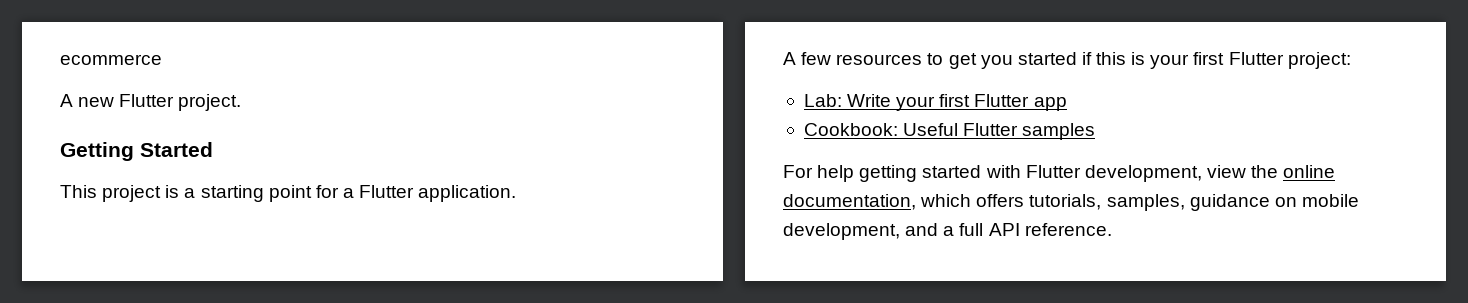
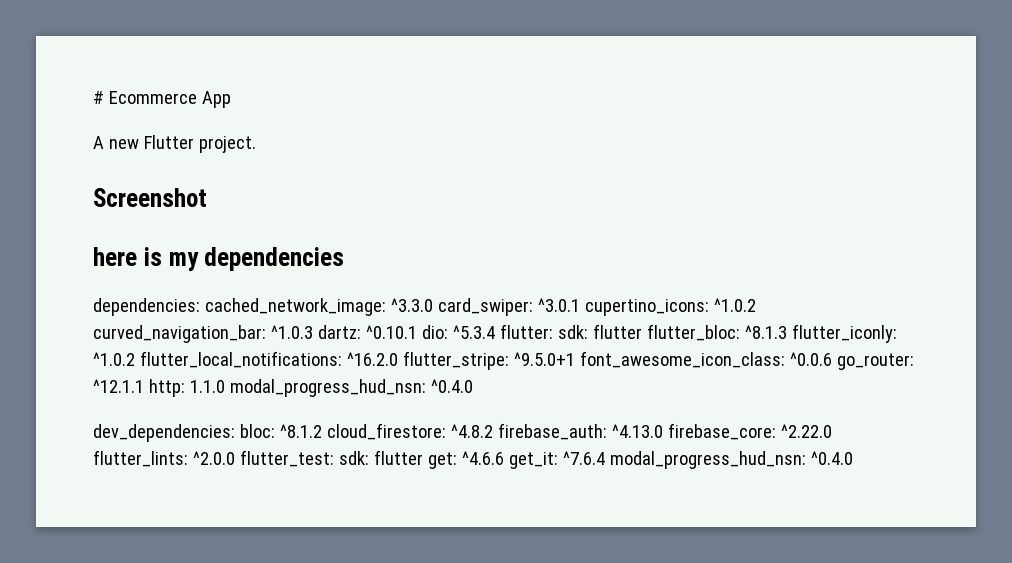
[60,54,162,65] ecommerce -> [93,91,231,108] # Ecommerce App
[60,142,213,161] [60,185,517,202] [783,52,1351,69] [803,94,1067,111] [803,123,1096,140] [783,165,1336,182] [783,194,1359,211] [783,223,1112,240] Getting Started // This project is a starting point for a Flutter application. // A few resources to get you started if this is your first Flutter project: // Lab: Write your first Flutter app // Cookbook: Useful Flutter samples // For help getting started with Flutter development, view the online documentation, which offers tutorials, samples, guidance on mobile development, and a full API reference. -> [93,188,207,207] [93,247,345,271] [93,298,756,316] [93,324,897,343] [93,351,914,370] [93,379,473,397] [93,423,832,442] [93,450,853,469] Screenshot // here is my dependencies // dependencies: cached_network_image: ^3.3.0 card_swiper: ^3.0.1 cupertino_icons: ^1.0.2 curved_navigation_bar: ^1.0.3 dartz: ^0.10.1 dio: ^5.3.4 flutter: sdk: flutter flutter_bloc: ^8.1.3 flutter_iconly: ^1.0.2 flutter_local_notifications: ^16.2.0 flutter_stripe: ^9.5.0+1 font_awesome_icon_class: ^0.0.6 go_router: ^12.1.1 http: 1.1.0 modal_progress_hud_nsn: ^0.4.0 // dev_dependencies: bloc: ^8.1.2 cloud_firestore: ^4.8.2 firebase_auth: ^4.13.0 firebase_core: ^2.22.0 flutter_lints: ^2.0.0 flutter_test: sdk: flutter get: ^4.6.6 get_it: ^7.6.4 modal_progress_hud_nsn: ^0.4.0

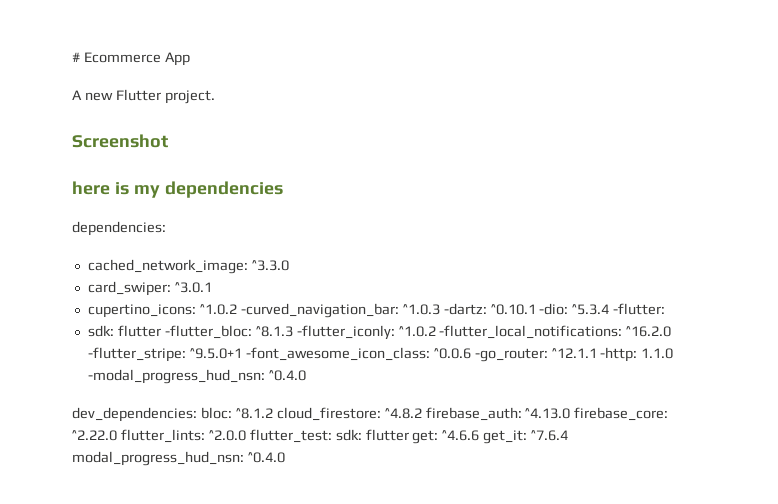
(200, 307) none -> (166, 228) //
(433, 305) none -> (289, 265) //
(580, 305) none -> (212, 287) //
[93,324,897,343] [93,351,914,370] [93,379,426,397] curved_navigation_bar: ^1.0.3 dartz: ^0.10.1 dio: ^5.3.4 flutter: sdk: flutter flutter_bloc: ^8.1.3 flutter_iconly: ^1.0.2 flutter_local_notifications: ^16.2.0 flutter_stripe: ^9.5.0+1 font_awesome_icon_class: ^0.0.6 go_router: ^12.1.1 http: 1.1.0 modal_progress_hud_nsn: -> [240,303,666,318] [87,325,672,340] [87,347,674,362] [87,369,265,384] -curved_navigation_bar: ^1.0.3 -dartz: ^0.10.1 -dio: ^5.3.4 -flutter: // sdk: flutter -flutter_bloc: ^8.1.3 -flutter_iconly: ^1.0.2 -flutter_local_notifications: ^16.2.0 -flutter_stripe: ^9.5.0+1 -font_awesome_icon_class: ^0.0.6 -go_router: ^12.1.1 -http: 1.1.0 -modal_progress_hud_nsn:

